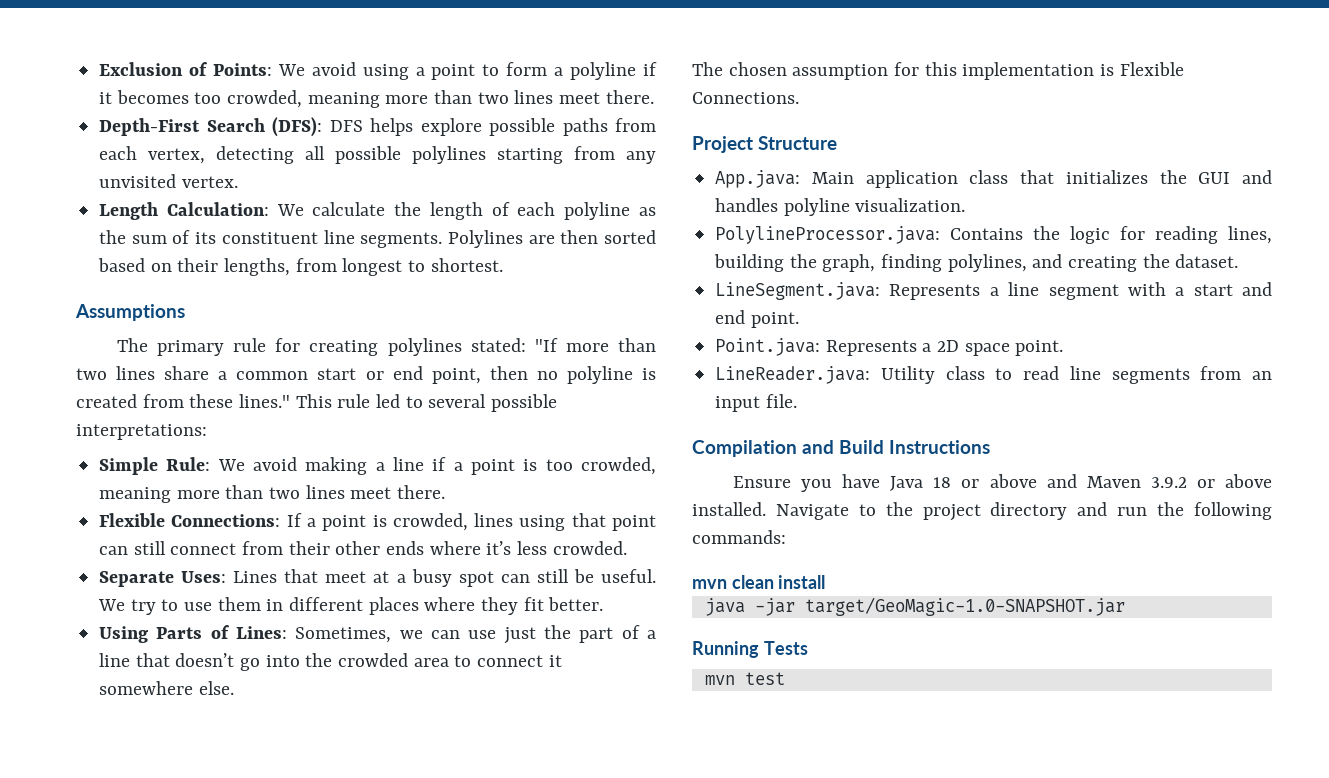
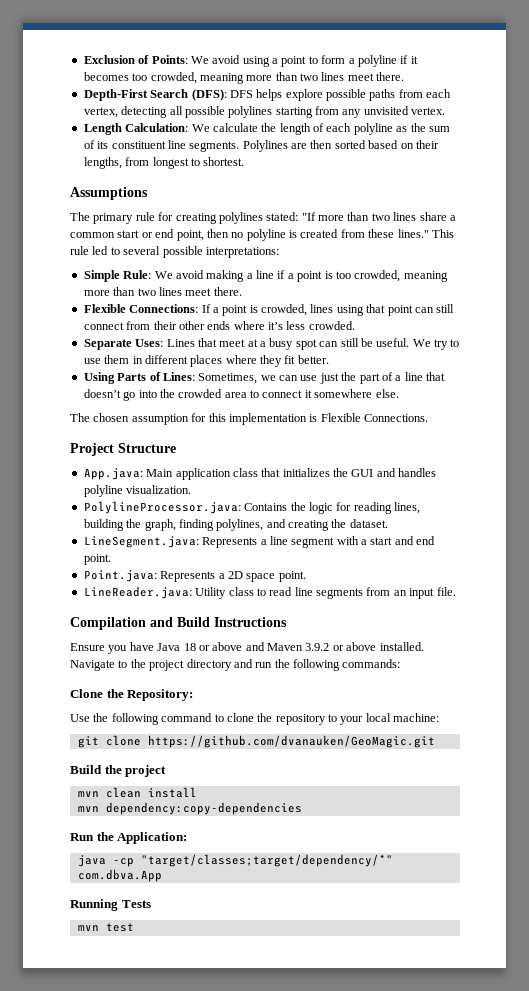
[692,575,826,589] [704,597,1125,616] mvn clean install // java -jar target/GeoMagic-1.0-SNAPSHOT.jar -> [70,689,194,701] [70,713,440,725] [77,735,435,748] [70,765,167,777] [77,787,197,798] [77,802,302,815] [70,832,188,844] [77,854,393,867] [77,869,162,882] Clone the Repository: // Use the following command to clone the repository to your local machine: // git clone https://github.com/dvanauken/GeoMagic.git // Build the project // mvn clean install // mvn dependency:copy-dependencies // Run the Application: // java -cp "target/classes;target/dependency/*" com.dbva.App

